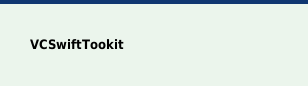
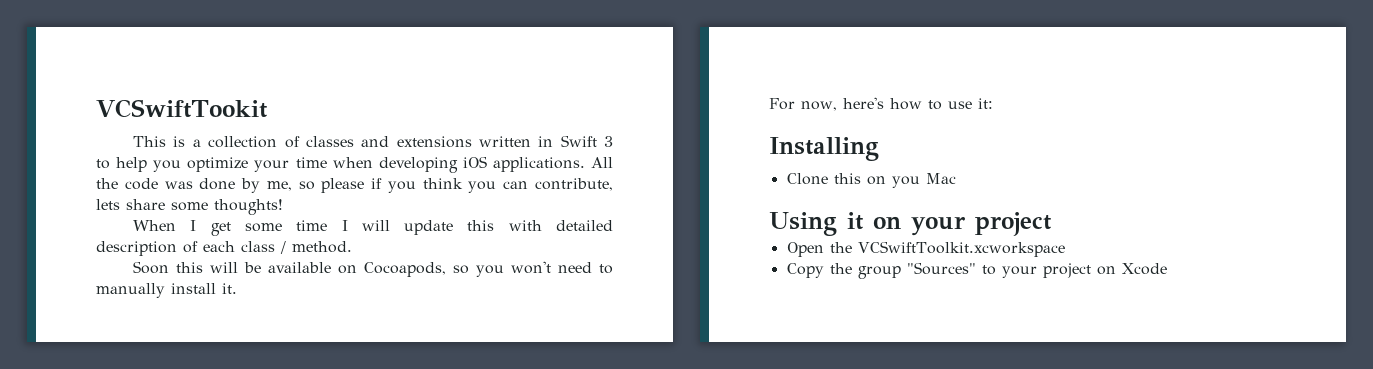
(124, 44) none -> [133,135,613,148] [96,156,614,173] [96,178,613,193] [96,199,283,215] [133,220,613,236] [96,241,352,256] [133,261,613,277] [96,283,237,298] [769,97,993,111] [769,137,879,161] [786,173,956,188] [769,212,1052,236] [786,241,1065,257] [786,262,1167,279] // This is a collection of classes and extensions written in Swift 3 to help you optimize your time when developing iOS applications. All the code was done by me, so please if you think you can contribute, lets share some thoughts! // When I get some time I will update this with detailed description of each class / method. // Soon this will be available on Cocoapods, so you won't need to manually install it. // For now, here's how to use it: // Installing // Clone this on you Mac // Using it on your project // Open the VCSwiftToolkit.xcworkspace // Copy the group "Sources" to your project on Xcode

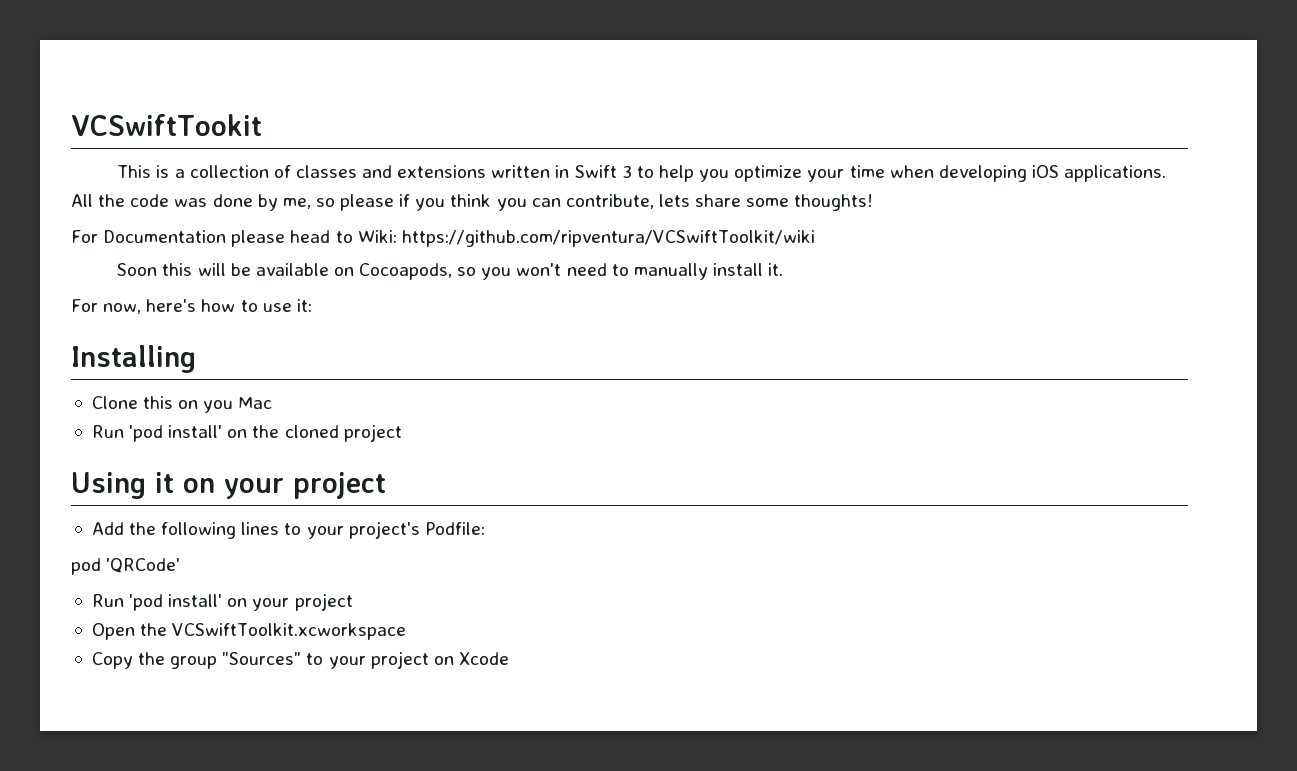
[133,220,613,236] [96,241,352,256] When I get some time I will update this with detailed description of each class / method. -> [71,230,815,247] For Documentation please head to Wiki: https://github.com/ripventura/VCSwiftToolkit/wiki
(956, 178) none -> [91,424,402,442] // Run 'pod install' on the cloned project
(1052, 224) none -> [91,521,485,539] [71,558,181,575] [91,593,353,611] // Add the following lines to your project's Podfile: // pod 'QRCode' // Run 'pod install' on your project

